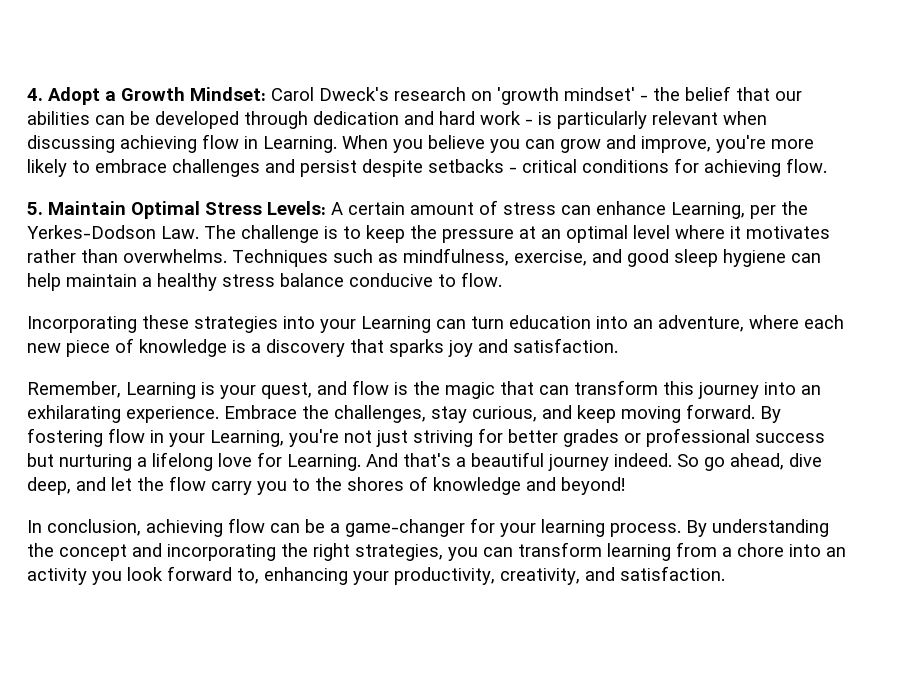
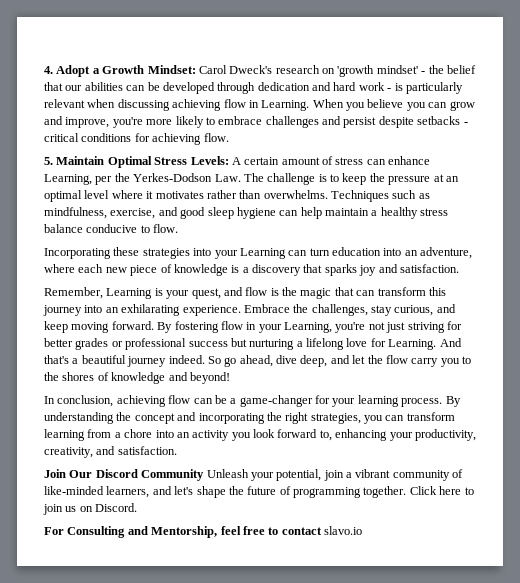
(725, 573) none -> [44,469,464,481] [44,486,474,498] [43,503,138,515] [44,526,362,538] // Join Our Discord Community Unleash your potential, join a vibrant community of like-minded learners, and let's shape the future of programming together. Click here to join us on Discord. // For Consulting and Mentorship, feel free to contact slavo.io

